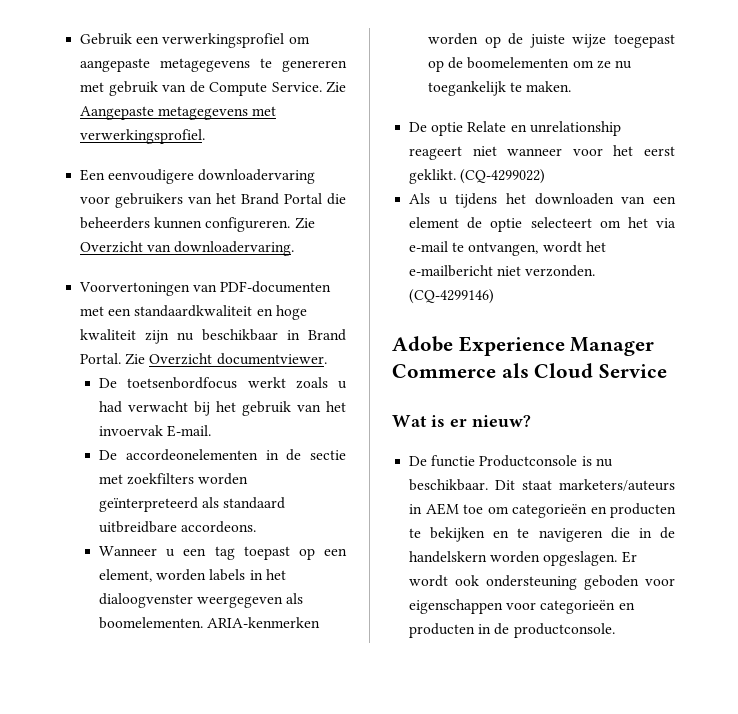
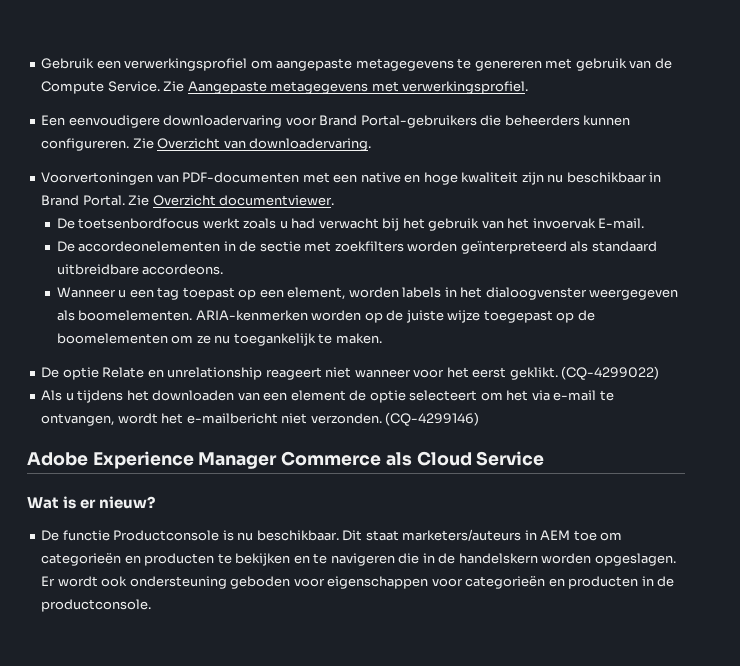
[115,193,323,208] gebruikers van het Brand Portal -> [319,115,477,128] Brand Portal-gebruikers
[134,305,253,317] standaardkwaliteit -> [360,172,401,183] native

